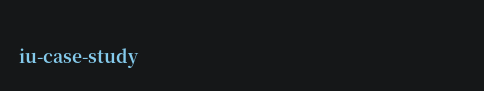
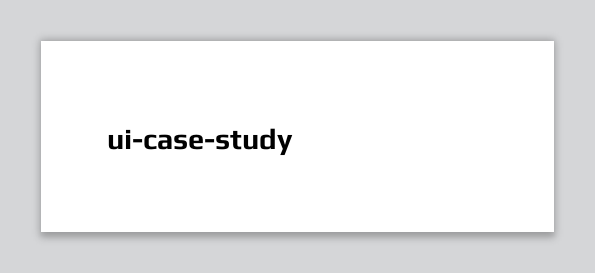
[19,48,139,68] iu-case-study -> [107,128,293,156] ui-case-study

